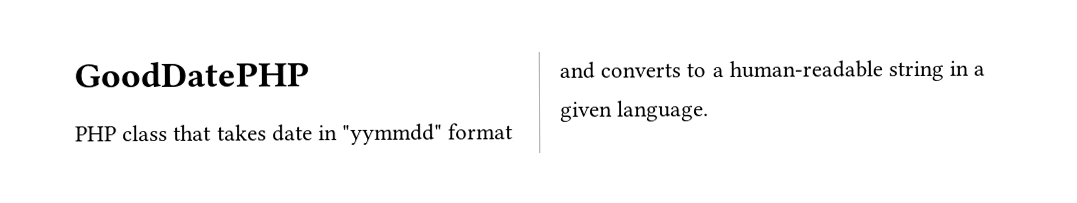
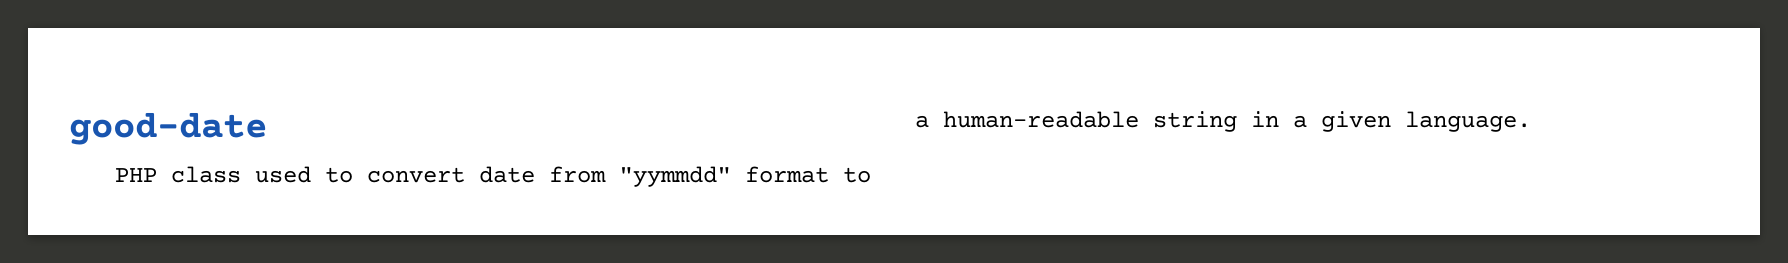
[74,61,309,88] GoodDatePHP -> [69,112,267,145] good-date
[173,123,514,146] [559,61,682,79] that takes date in "yymmdd" format and converts -> [254,166,829,187] used to convert date from "yymmdd" format

